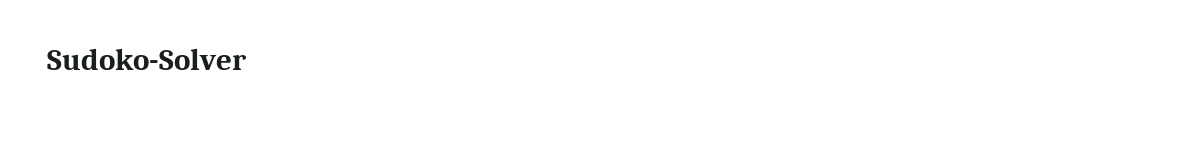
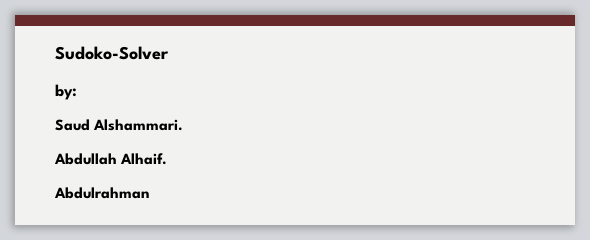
(247, 59) none -> [55,84,77,100] [55,119,184,131] [54,153,168,165] [54,187,149,199] // by: // Saud Alshammari. // Abdullah Alhaif. // Abdulrahman

